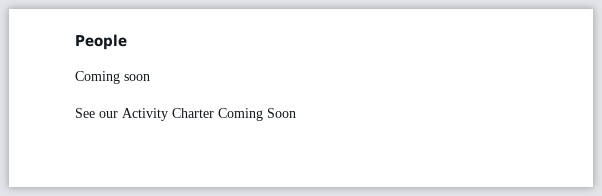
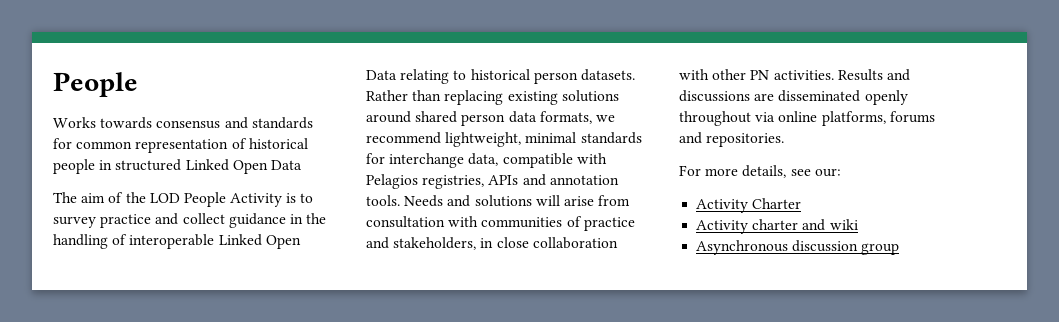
[75,71,150,84] [75,108,296,121] Coming soon // See our Activity Charter Coming Soon -> [53,117,313,129] [53,138,308,153] [53,159,302,174] [53,192,314,207] [53,213,327,228] [53,234,301,249] [366,69,635,84] [366,90,619,105] [366,111,615,126] [366,132,642,147] [366,153,607,168] [366,174,619,189] [366,195,631,207] [366,216,635,231] [366,237,618,250] [679,69,910,81] [679,90,908,105] [679,111,935,126] [679,132,785,147] [679,165,841,178] [696,198,802,213] [696,219,858,234] [696,240,900,255] Works towards consensus and standards for common representation of historical people in structured Linked Open Data // The aim of the LOD People Activity is to survey practice and collect guidance in the handling of interoperable Linked Open Data relating to historical person datasets. Rather than replacing existing solutions around shared person data formats, we recommend lightweight, minimal standards for interchange data, compatible with Pelagios registries, APIs and annotation tools. Needs and solutions will arise from consultation with communities of practice and stakeholders, in close collaboration with other PN activities. Results and discussions are disseminated openly throughout via online platforms, forums and repositories. // For more details, see our: // Activity Charter // Activity charter and wiki // Asynchronous discussion group

